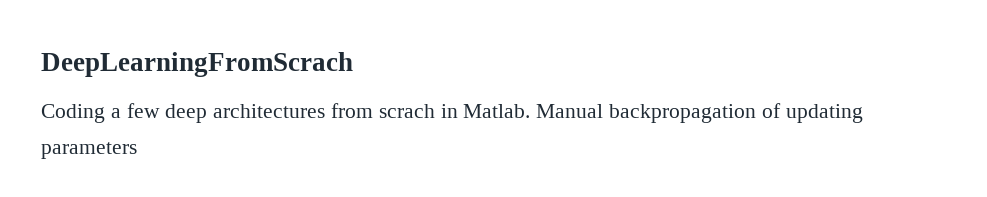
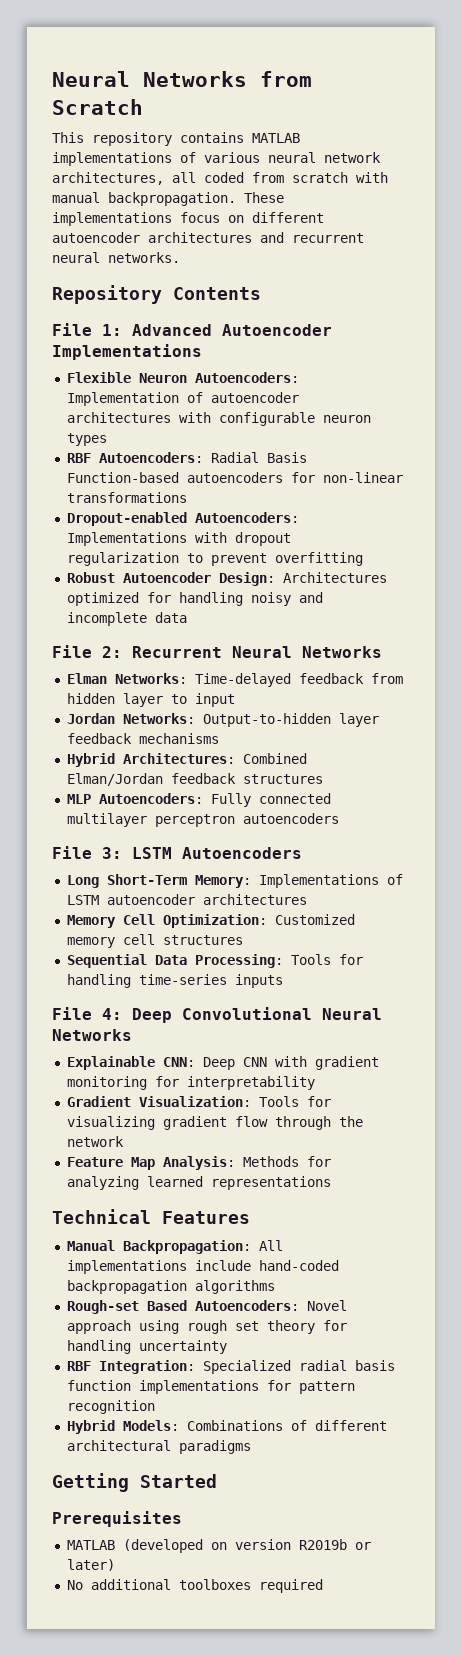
[41,52,353,77] [41,103,863,123] [41,142,137,159] DeepLearningFromScrach // Coding a few deep architectures from scrach in Matlab. Manual backpropagation of updating parameters -> [52,71,312,87] [52,99,143,115] [52,132,300,146] [52,152,381,166] [52,172,388,185] [52,192,284,206] [52,212,324,226] [52,232,364,243] [52,252,180,263] [52,285,261,304] [52,323,332,336] [52,344,202,360] [66,372,299,383] [66,392,299,406] [66,412,371,426] [66,433,107,446] [66,452,307,463] [66,472,403,483] [66,492,187,503] [66,512,299,526] [66,532,291,546] [66,552,363,566] [66,572,387,586] [66,592,323,606] [66,612,187,626] [52,645,382,658] [66,673,403,687] [66,693,235,707] [66,713,379,727] [66,733,219,744] [66,753,307,767] [66,773,323,786] [66,793,331,807] [66,813,339,827] [52,846,302,859] [66,874,403,888] [66,894,307,905] [66,914,355,928] [66,934,243,948] [66,954,363,968] [66,974,283,988] [52,1007,382,1023] [52,1029,132,1041] [66,1056,379,1070] [66,1076,315,1090] [66,1096,331,1107] [66,1116,363,1130] [66,1136,124,1147] [66,1156,331,1170] [66,1176,331,1190] [52,1209,250,1224] [66,1240,283,1254] [66,1260,339,1274] [66,1280,275,1294] [66,1300,347,1314] [66,1320,347,1334] [66,1340,227,1354] [66,1360,395,1374] [66,1380,355,1394] [66,1400,155,1414] [66,1420,387,1434] [66,1440,251,1454] [52,1473,217,1492] [52,1511,182,1527] [66,1539,371,1553] [66,1559,115,1571] [66,1579,323,1593] Neural Networks from Scratch // This repository contains MATLAB implementations of various neural network architectures, all coded from scratch with manual backpropagation. These implementations focus on different autoencoder architectures and recurrent neural networks. // Repository Contents // File 1: Advanced Autoencoder Implementations // Flexible Neuron Autoencoders: Implementation of autoencoder architectures with configurable neuron types // RBF Autoencoders: Radial Basis Function-based autoencoders for non-linear transformations // Dropout-enabled Autoencoders: Implementations with dropout regularization to prevent overfitting // Robust Autoencoder Design: Architectures optimized for handling noisy and incomplete data // File 2: Recurrent Neural Networks // Elman Networks: Time-delayed feedback from hidden layer to input // Jordan Networks: Output-to-hidden layer feedback mechanisms // Hybrid Architectures: Combined Elman/Jordan feedback structures // MLP Autoencoders: Fully connected multilayer perceptron autoencoders // File 3: LSTM Autoencoders // Long Short-Term Memory: Implementations of LSTM autoencoder architectures // Memory Cell Optimization: Customized memory cell structures // Sequential Data Processing: Tools for handling time-series inputs // File 4: Deep Convolutional Neural Networks // Explainable CNN: Deep CNN with gradient monitoring for interpretability // Gradient Visualization: Tools for visualizing gradient flow through the network // Feature Map Analysis: Methods for analyzing learned representations // Technical Features // Manual Backpropagation: All implementations include hand-coded backpropagation algorithms // Rough-set Based Autoencoders: Novel approach using rough set theory for handling uncertainty // RBF Integration: Specialized radial basis function implementations for pattern recognition // Hybrid Models: Combinations of different architectural paradigms // Getting Started // Prerequisites // MATLAB (developed on version R2019b or later) // No additional toolboxes required

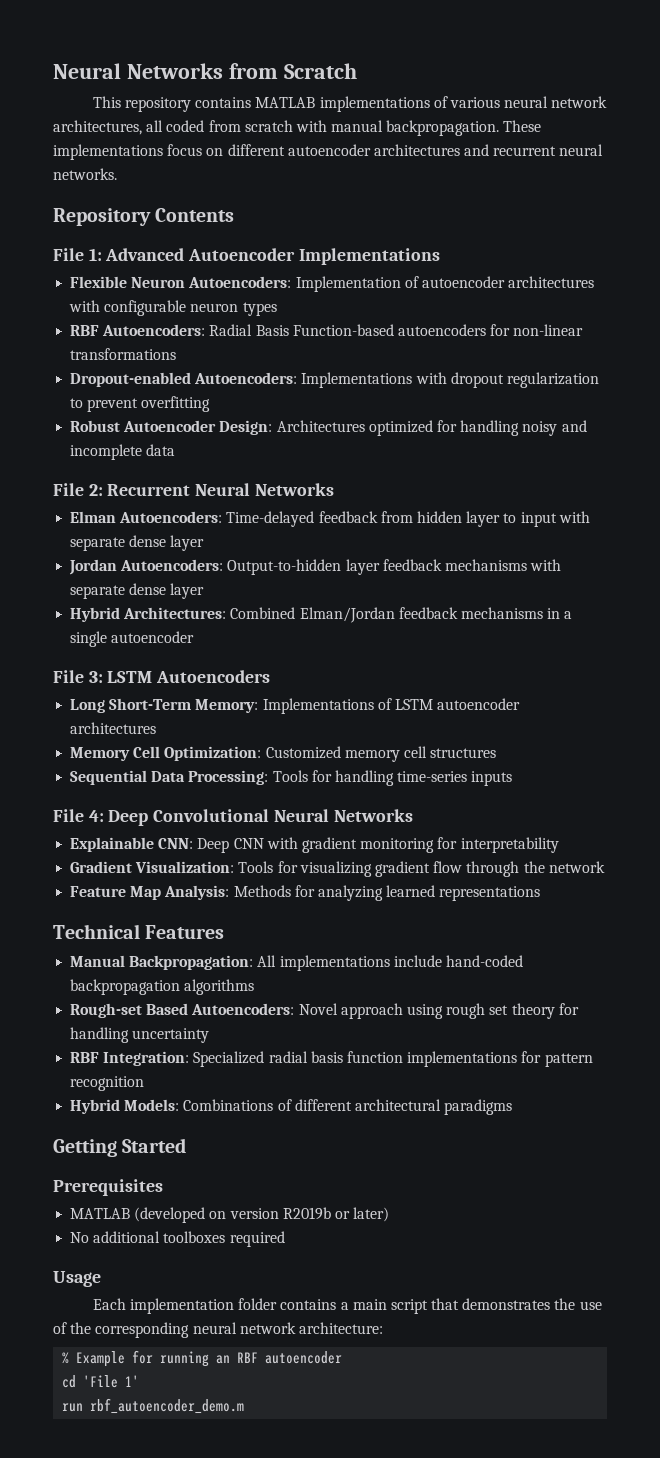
[114,673,187,684] Networks: -> [119,511,223,523] Autoencoders:
(235, 700) none -> [558,511,590,523] [70,535,205,551] with separate dense layer
[122,713,195,724] Networks: -> [120,559,224,571] Autoencoders:
(219, 738) none -> [530,559,562,571] [70,583,205,599] with separate dense layer
[242,774,323,784] [66,793,331,807] [66,813,339,827] structures // MLP Autoencoders: Fully connected multilayer perceptron autoencoders -> [460,607,573,619] [70,631,195,647] mechanisms in a single autoencoder
(323, 1586) none -> [53,1271,101,1287] [92,1298,602,1314] [53,1322,383,1338] [62,1350,343,1367] [62,1375,140,1388] [62,1398,245,1414] // Usage // Each implementation folder contains a main script that demonstrates the use of the corresponding neural network architecture: // % Example for running an RBF autoencoder // cd 'File 1' // run rbf_autoencoder_demo.m

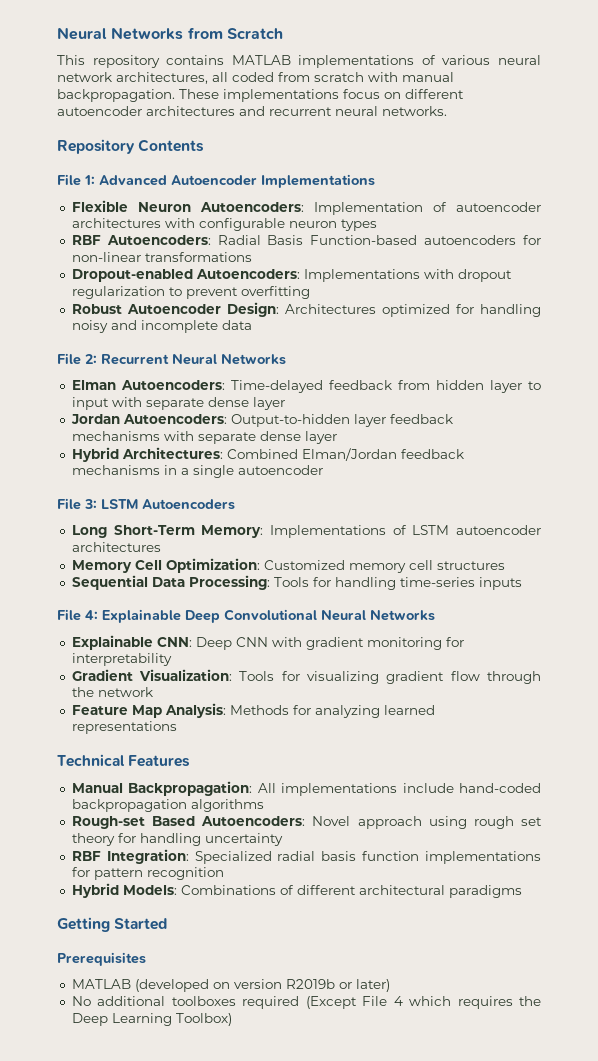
(104, 816) none -> [102,609,181,623] Explainable
[53,1271,101,1287] [92,1298,602,1314] [53,1322,383,1338] [62,1350,343,1367] [62,1375,140,1388] [62,1398,245,1414] // Usage // Each implementation folder contains a main script that demonstrates the use of the corresponding neural network architecture: // % Example for running an RBF autoencoder // cd 'File 1' // run rbf_autoencoder_demo.m -> [305,996,541,1009] [71,1013,232,1026] (Except File 4 which requires the Deep Learning Toolbox)

